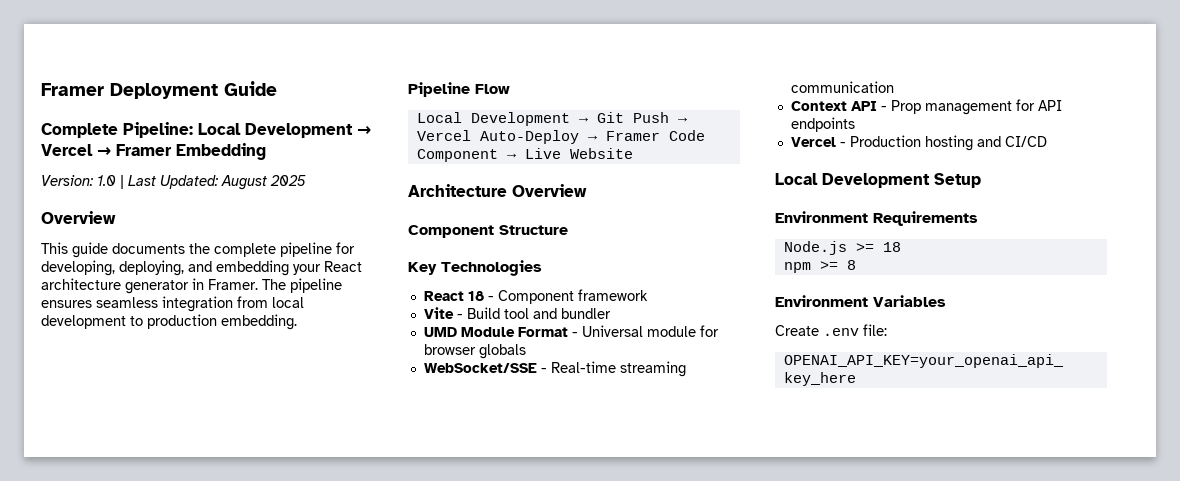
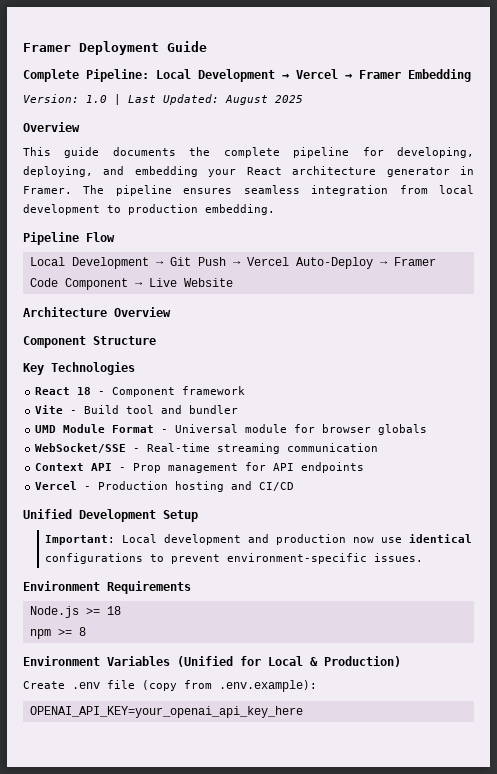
[775,173,818,185] Local -> [23,509,72,519] Unified
(981, 180) none -> [44,534,472,545] [44,553,423,564] // Important: Local development and production now use identical configurations to prevent environment-specific issues.
[775,324,887,336] // Create .env file: -> [177,656,401,667] [23,680,317,692] (Unified for Local & Production) // Create .env file (copy from .env.example):

